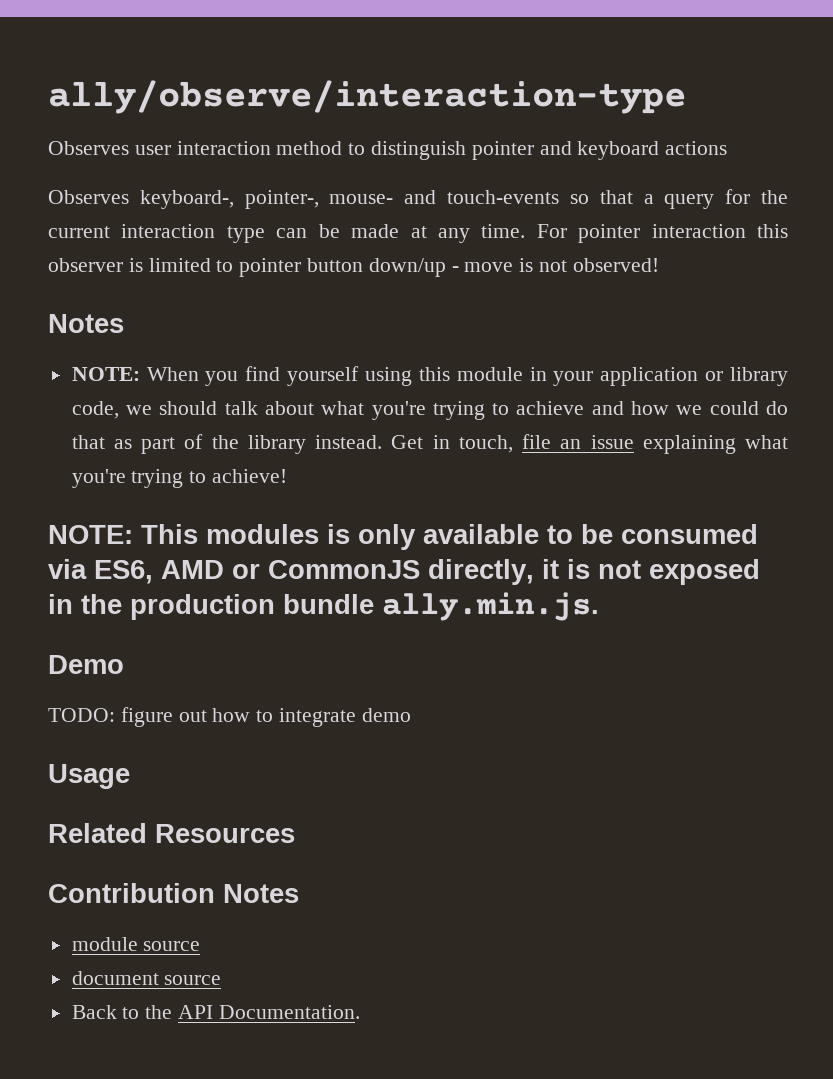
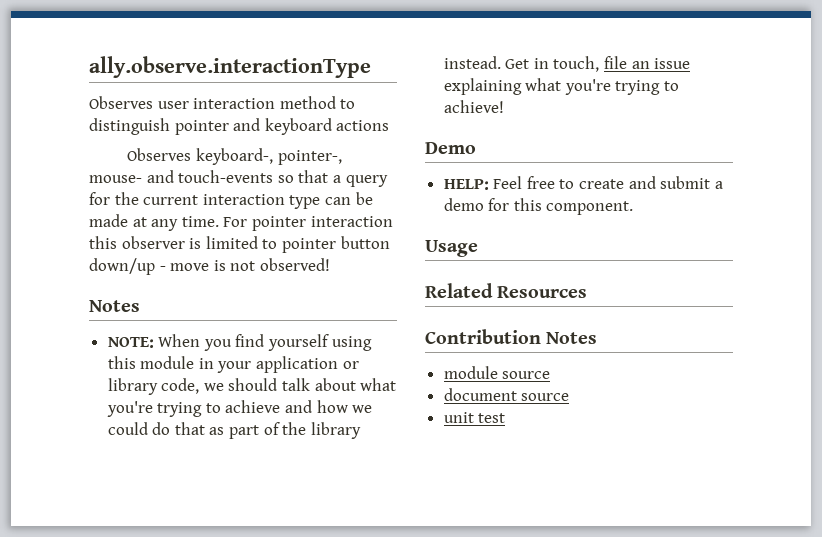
[48,80,686,114] ally/observe/interaction-type -> [89,56,371,78] ally.observe.interactionType
[48,524,758,550] [48,559,760,585] [48,592,599,621] [48,655,124,674] [48,707,411,727] NOTE: This modules is only available to be consumed via ES6, AMD or CommonJS directly, it is not exposed in the production bundle ally.min.js. // Demo // TODO: figure out how to integrate demo -> [425,142,476,154] [443,176,723,190] [443,198,634,215] Demo // HELP: Feel free to create and submit a demo for this component.
[71,1005,360,1019] Back to the API Documentation. -> [443,412,506,423] unit test

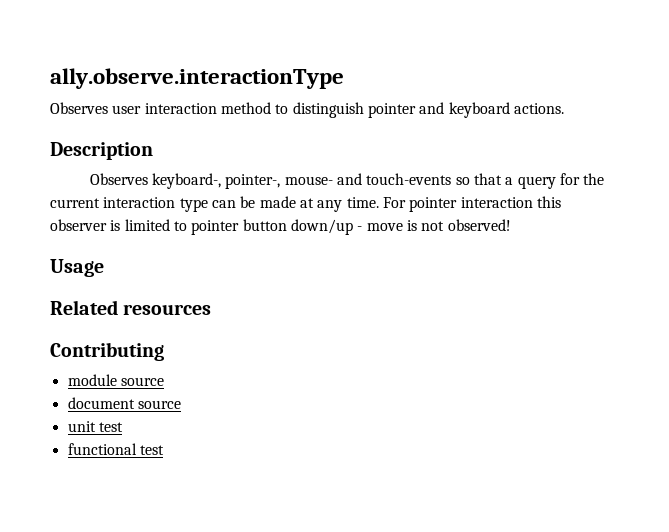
[336,120,390,131] actions -> [513,103,564,114] [50,142,153,160] actions. // Description
[89,300,140,312] [107,334,372,351] [107,356,359,373] [107,378,397,395] [106,400,373,417] [107,422,361,439] [443,56,691,72] [443,78,680,95] [443,100,504,113] [425,142,476,154] [443,176,723,190] [443,198,634,215] // Notes // NOTE: When you find yourself using this module in your application or library code, we should talk about what you're trying to achieve and how we could do that as part of the library instead. Get in touch, file an issue explaining what you're trying to achieve! // Demo // HELP: Feel free to create and submit a demo for this component. -> (511, 225) none
[497,286,588,298] [425,329,598,344] Resources // Contribution Notes -> [123,304,212,315] [50,342,164,361] resources // Contributing
(506, 418) none -> [67,443,164,455] // functional test

